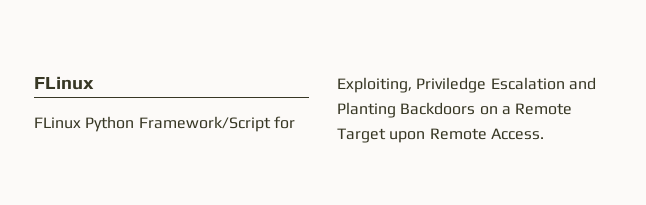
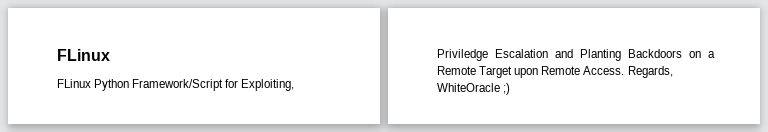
(544, 134) none -> [627,66,673,78] [437,83,511,95] Regards, WhiteOracle ;)

